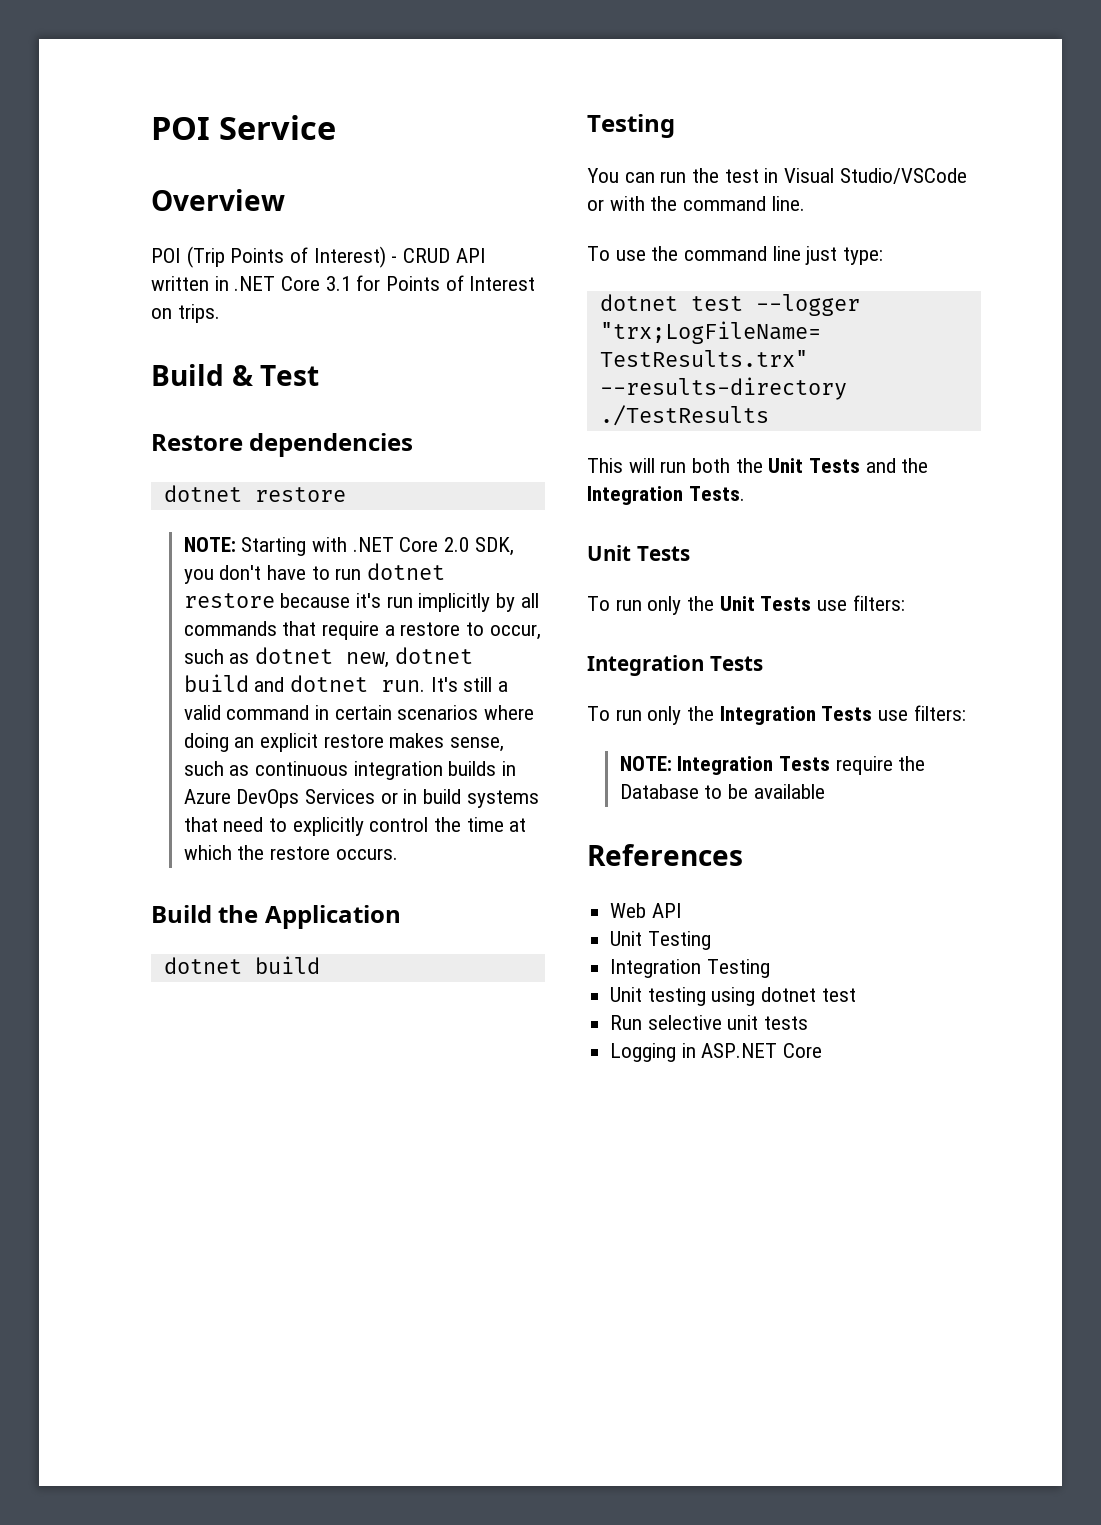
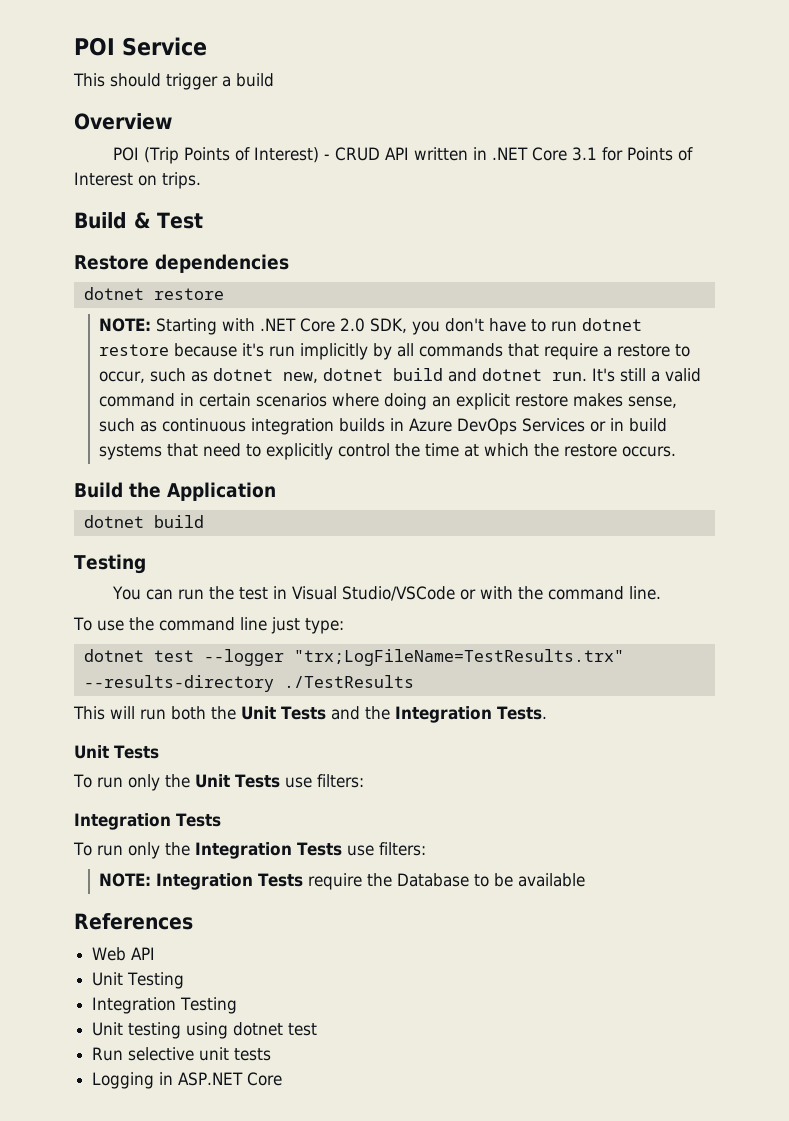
(336, 127) none -> [73,73,274,90] // This should trigger a build

